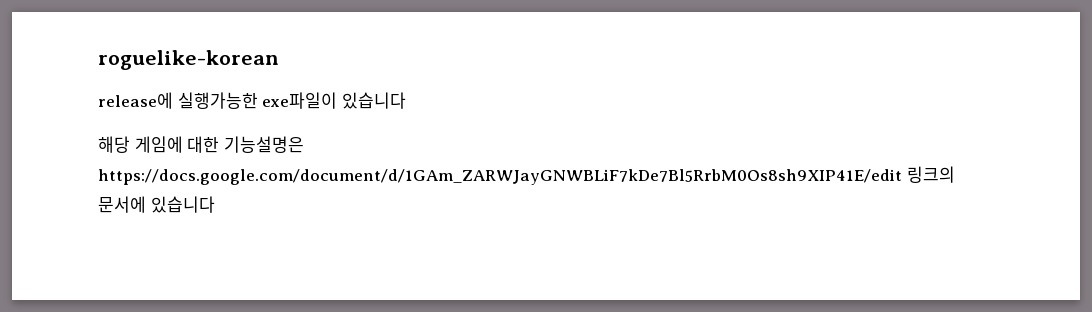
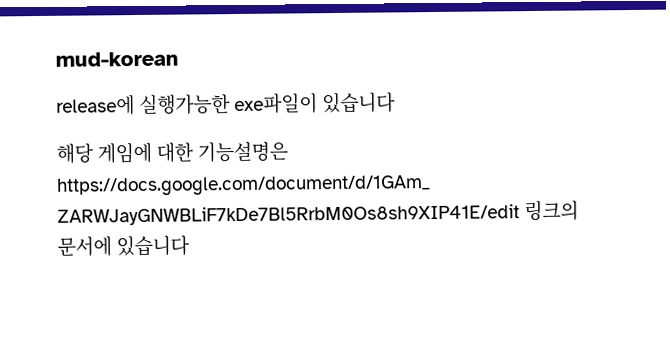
[98,50,279,70] roguelike-korean -> [55,51,179,67] mud-korean

